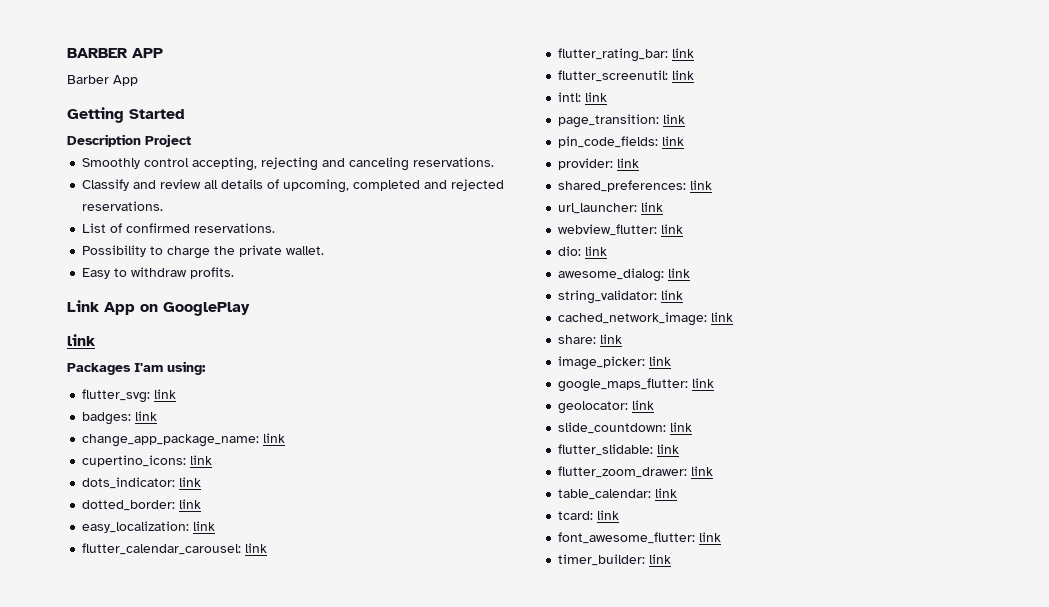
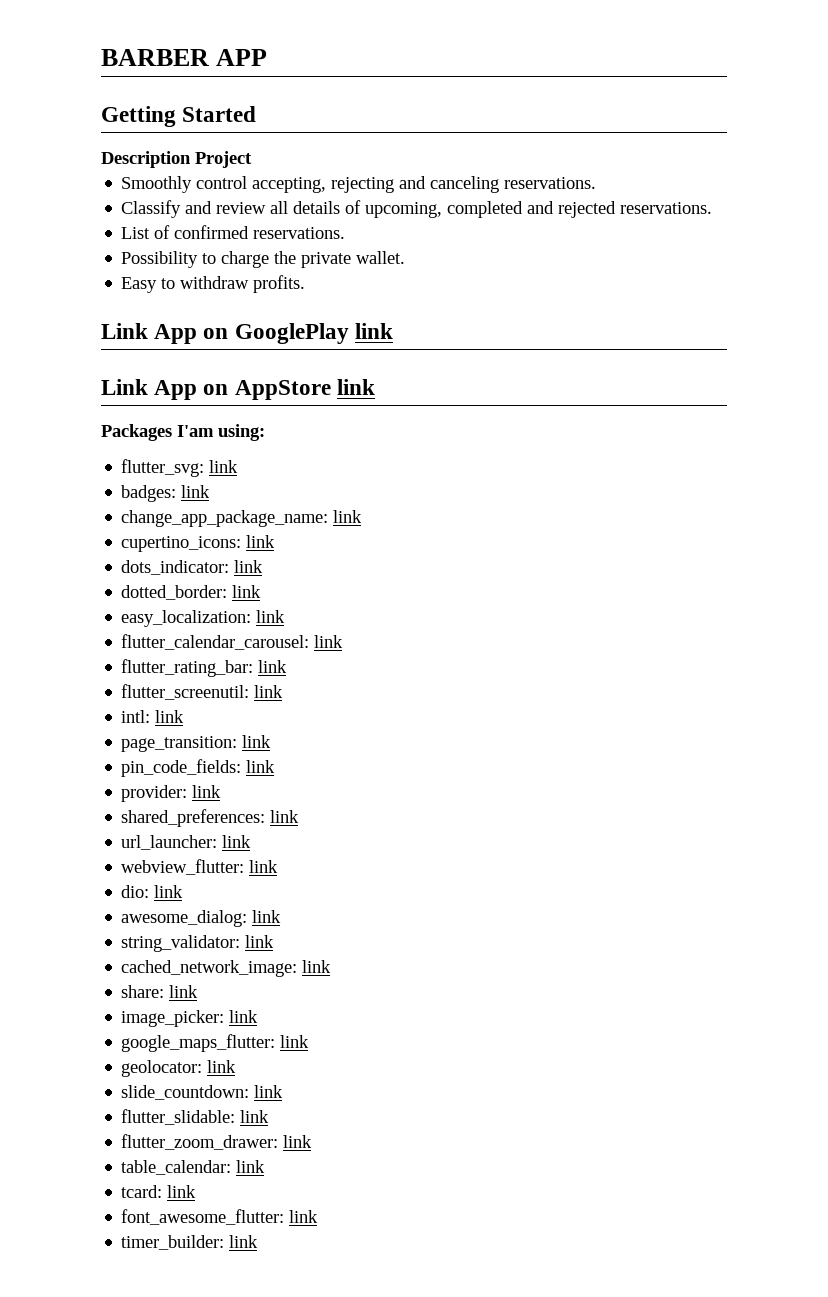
[67,75,138,86] // Barber App -> (268, 57) none
(250, 309) // -> [354,323,393,339] [101,379,331,400] link // Link App on AppStore

